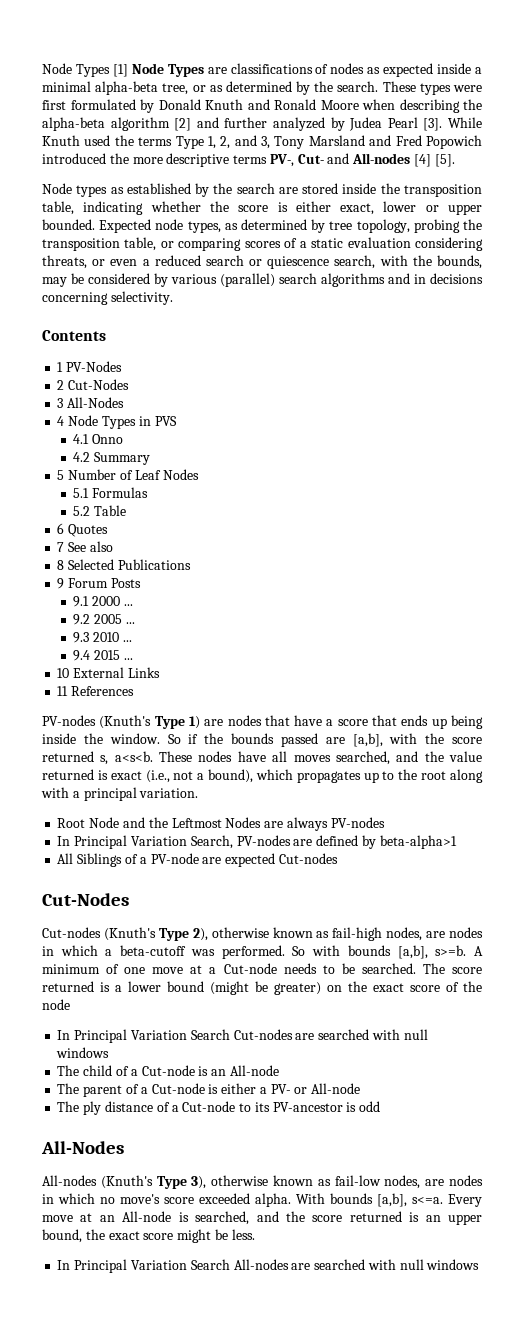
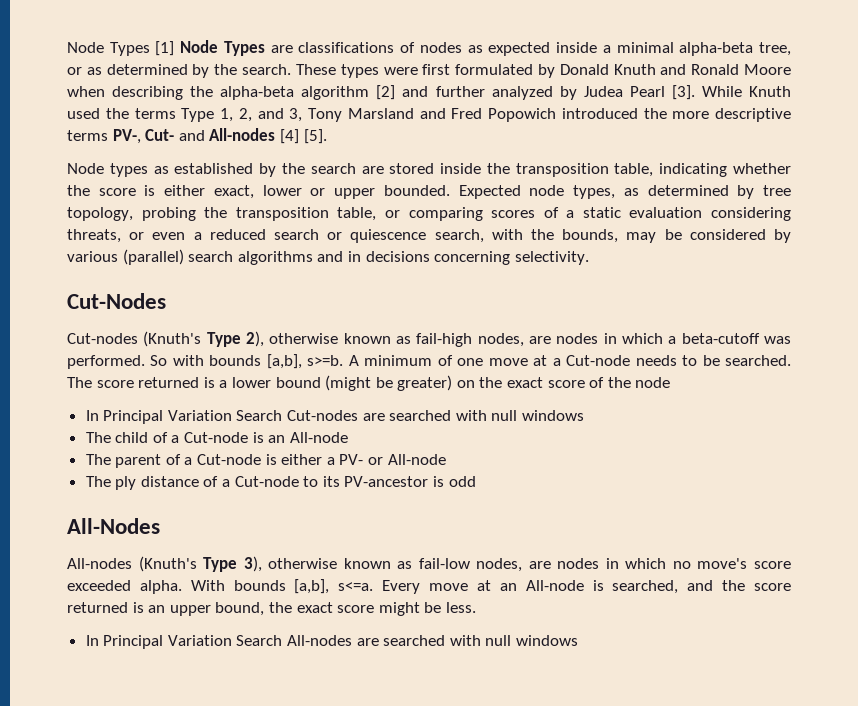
[42,330,106,341] [57,361,123,372] [57,379,130,390] [57,397,125,408] [57,415,177,429] [73,434,124,444] [73,452,151,465] [57,469,199,480] [73,487,149,498] [73,505,127,516] [57,523,109,537] [57,541,113,552] [57,559,191,570] [57,578,141,589] [73,596,133,607] [73,614,135,625] [73,632,132,643] [73,650,133,661] [57,667,160,678] [57,686,135,696] [42,715,484,729] [42,733,482,747] [42,751,483,765] [42,769,484,783] [41,787,199,801] [57,817,385,831] [57,835,457,849] [57,853,338,867] // Contents // 1 PV-Nodes // 2 Cut-Nodes // 3 All-Nodes // 4 Node Types in PVS // 4.1 Onno // 4.2 Summary // 5 Number of Leaf Nodes // 5.1 Formulas // 5.2 Table // 6 Quotes // 7 See also // 8 Selected Publications // 9 Forum Posts // 9.1 2000 ... // 9.2 2005 ... // 9.3 2010 ... // 9.4 2015 ... // 10 External Links // 11 References // PV-nodes (Knuth's Type 1) are nodes that have a score that ends up being inside the window. So if the bounds passed are [a,b], with the score returned s, a<s<b. These nodes have all moves searched, and the value returned is exact (i.e., not a bound), which propagates up to the root along with a principal variation. // Root Node and the Leftmost Nodes are always PV-nodes // In Principal Variation Search, PV-nodes are defined by beta-alpha>1 // All Siblings of a PV-node are expected Cut-nodes -> (589, 258) none

